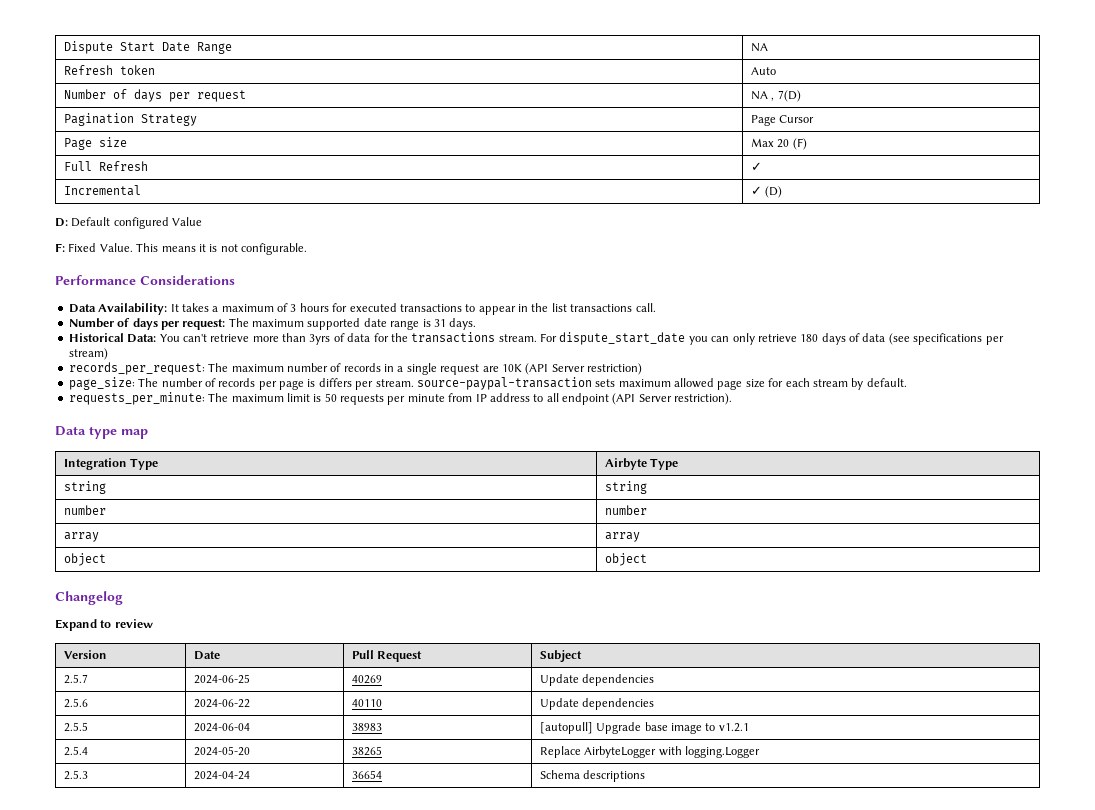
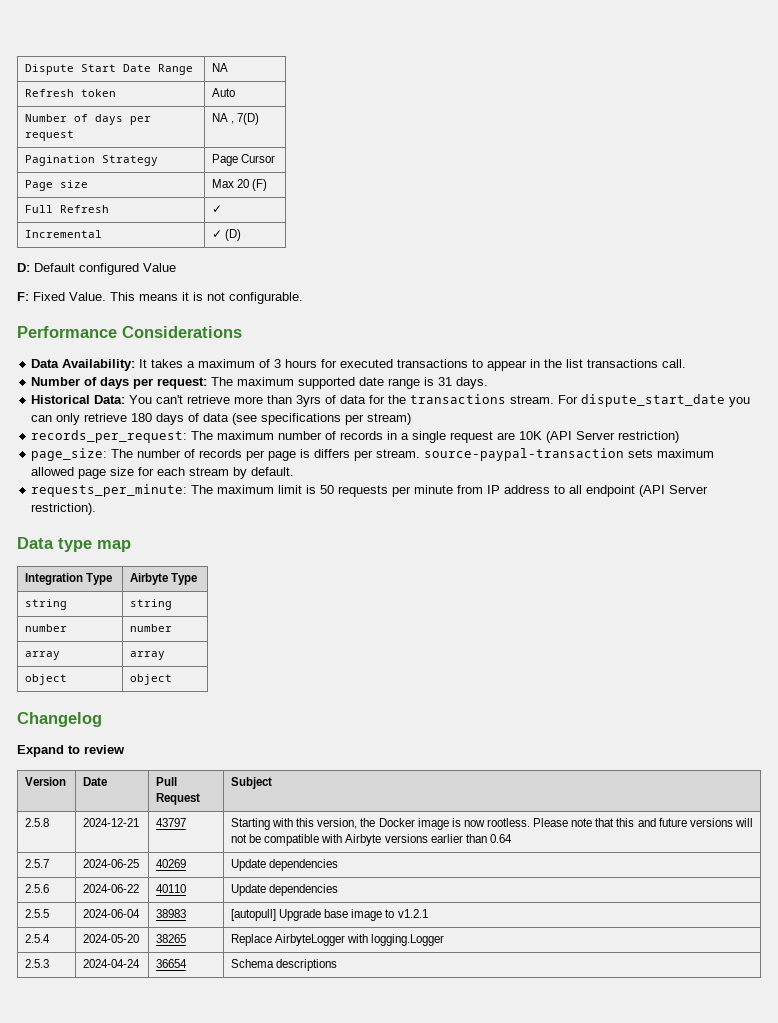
(582, 656) none -> [25,818,50,827] [83,818,140,827] [156,818,187,827] [231,818,753,830] [231,834,512,846] // 2.5.8 | 2024-12-21 | 43797 | Starting with this version, the Docker image is now rootless. Please note that this and future versions will not be compatible with Airbyte versions earlier than 0.64

